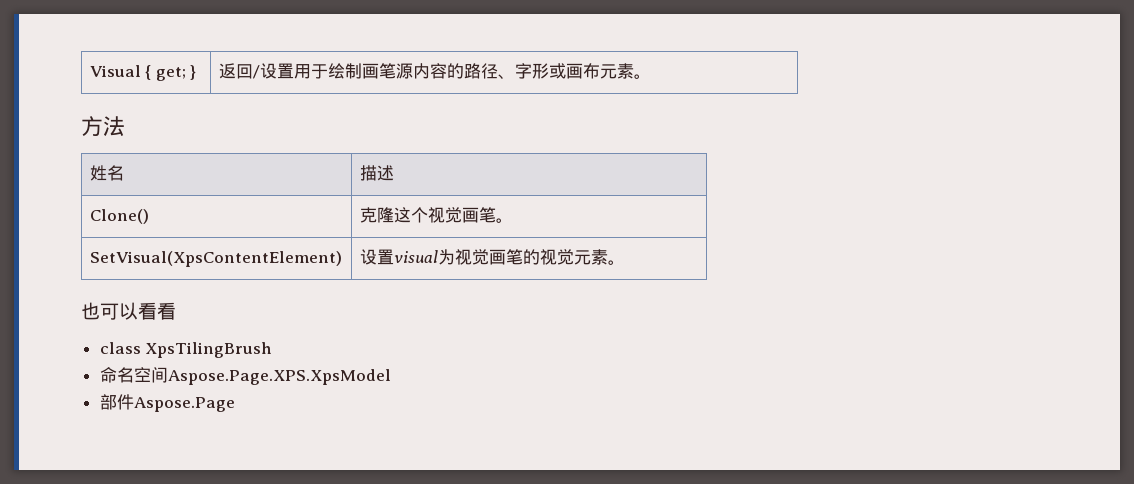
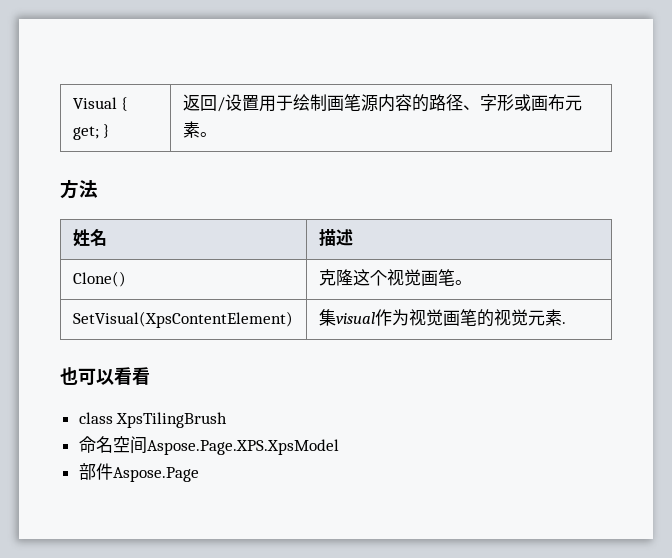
[359,249,438,265] 设置visual -> [318,309,392,326] 集visual作
[607,260,625,265] 。 -> [561,322,566,324] .

